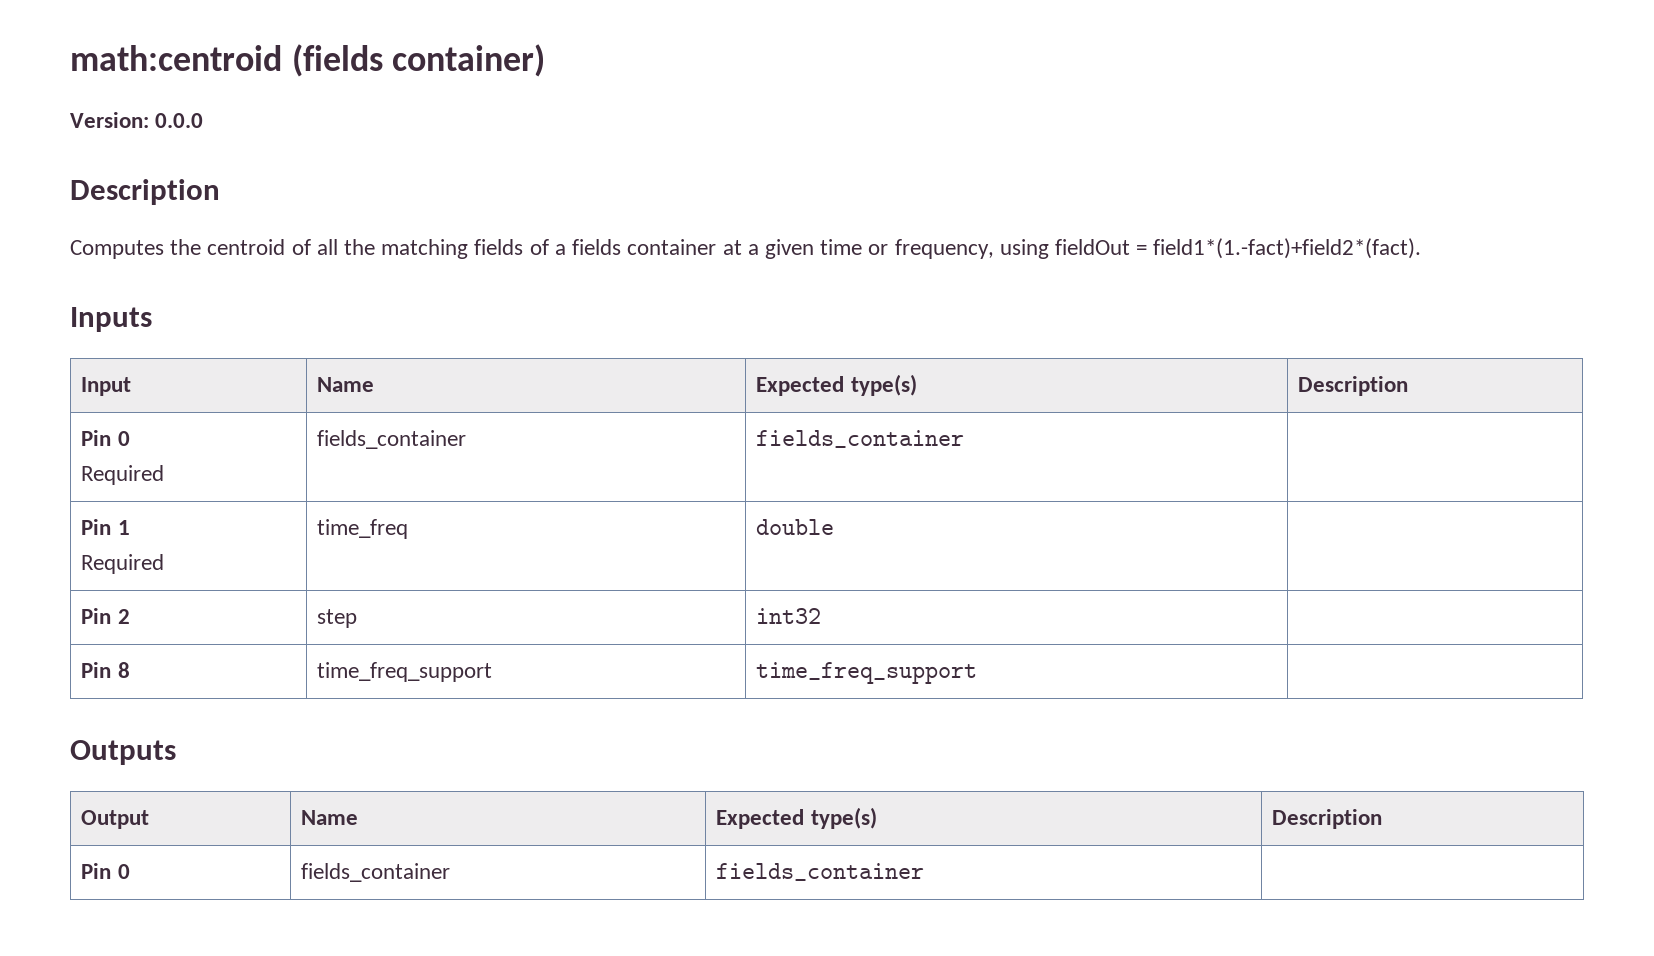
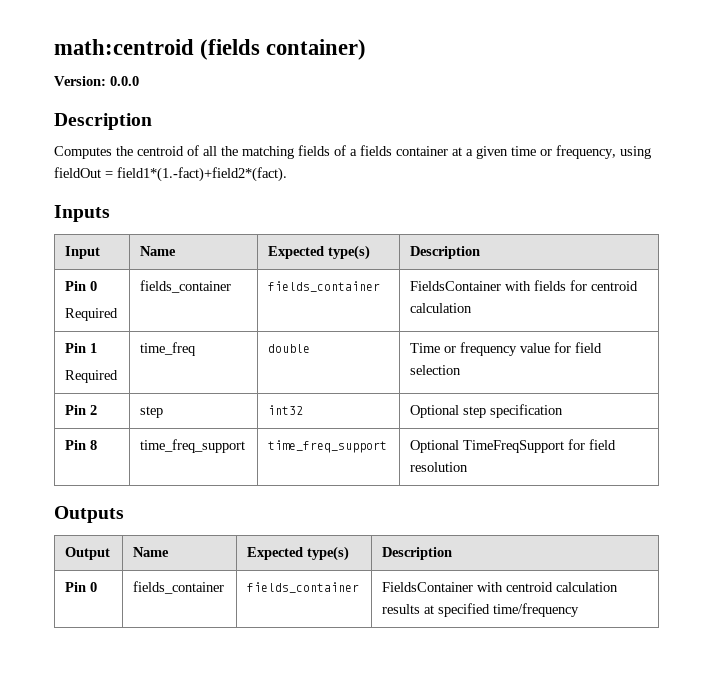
(965, 439) none -> [410,280,639,291] [410,303,473,313] FieldsContainer with fields for centroid calculation
(835, 527) none -> [410,342,603,356] [410,365,462,375] Time or frequency value for field selection
(822, 616) none -> [410,404,564,418] Optional step specification
(978, 673) none -> [410,439,617,453] [410,462,469,472] Optional TimeFreqSupport for field resolution
(925, 872) none -> [382,582,619,592] [382,603,580,617] FieldsContainer with centroid calculation results at specified time/frequency

